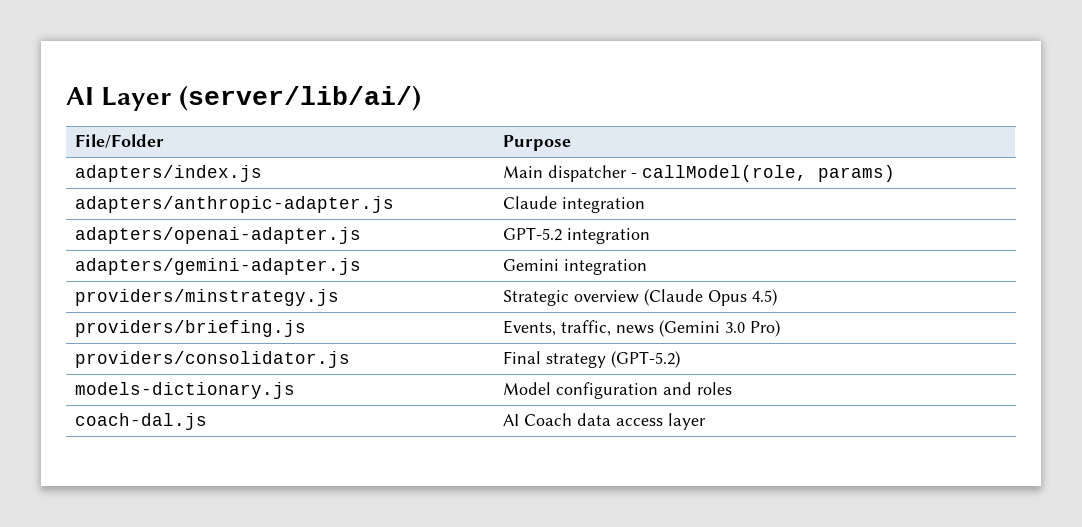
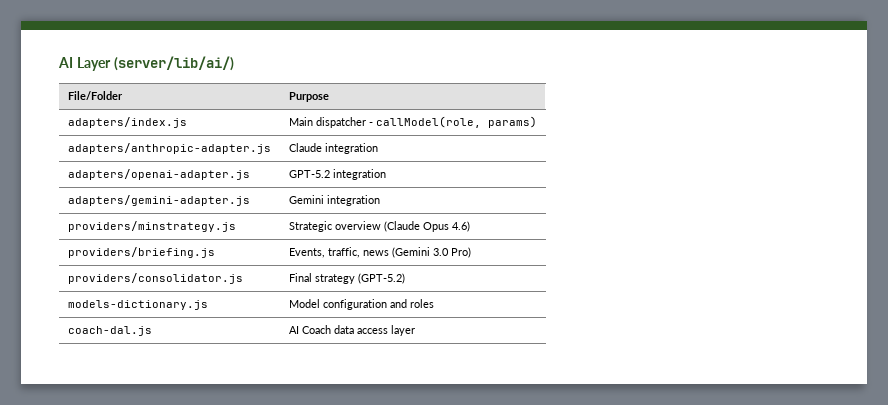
[752,289,778,306] 4.5) -> [451,221,470,232] 4.6)

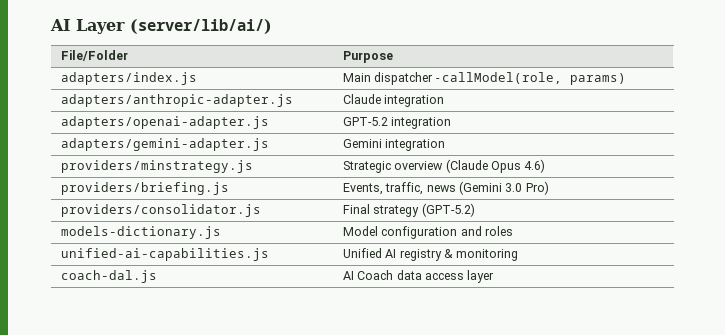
(434, 303) none -> [60,248,269,261] [342,248,519,261] // unified-ai-capabilities.js | Unified AI registry & monitoring

